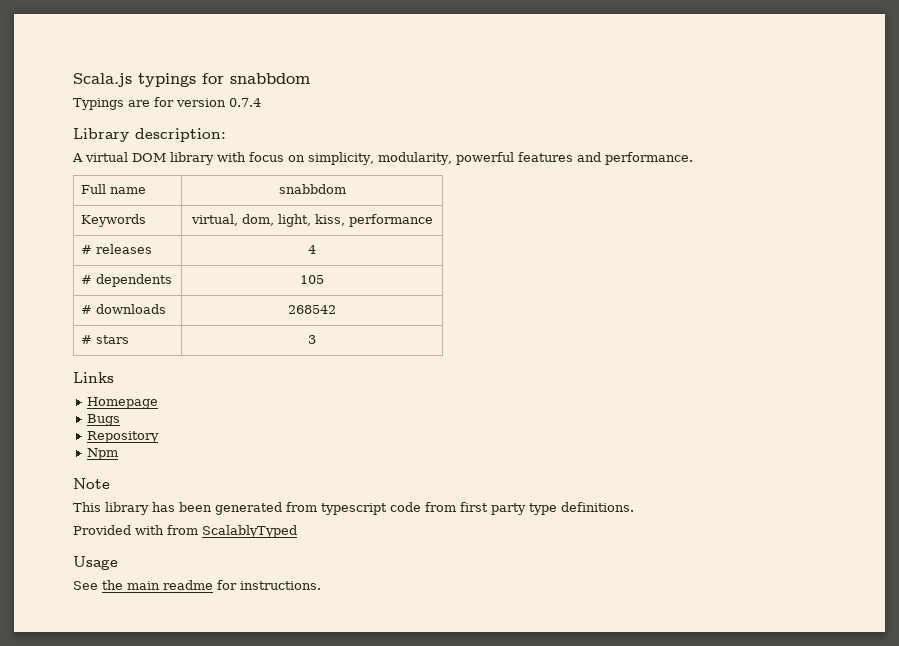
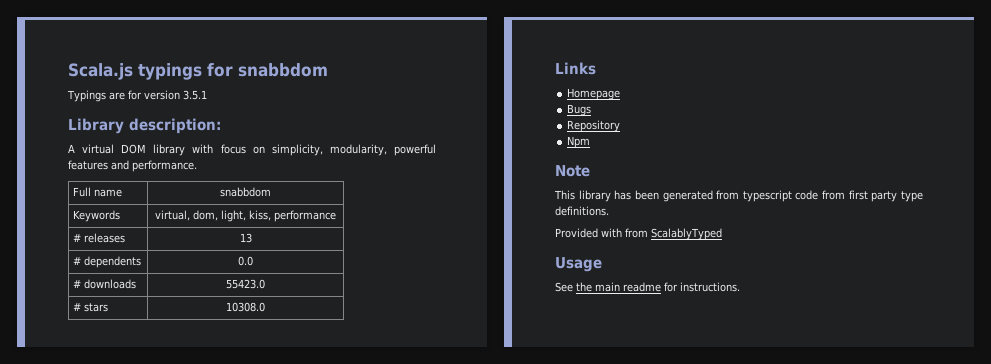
[229,98,261,107] 0.7.4 -> [182,90,207,100] 3.5.1
[308,245,316,254] 4 -> [239,233,252,243] 13
[300,275,324,284] 105 -> [238,256,253,266] 0.0
[288,305,336,314] 268542 -> [226,279,265,289] 55423.0
[308,335,316,344] 3 -> [226,302,265,312] 10308.0

